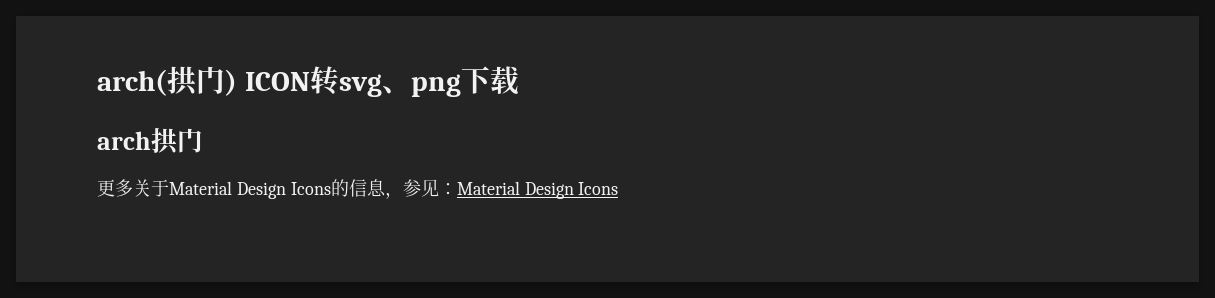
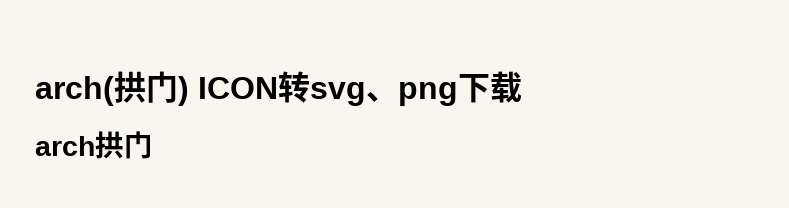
[97,179,619,199] // 更多关于Material Design Icons的信息，参见：Material Design Icons -> (153, 145) none

